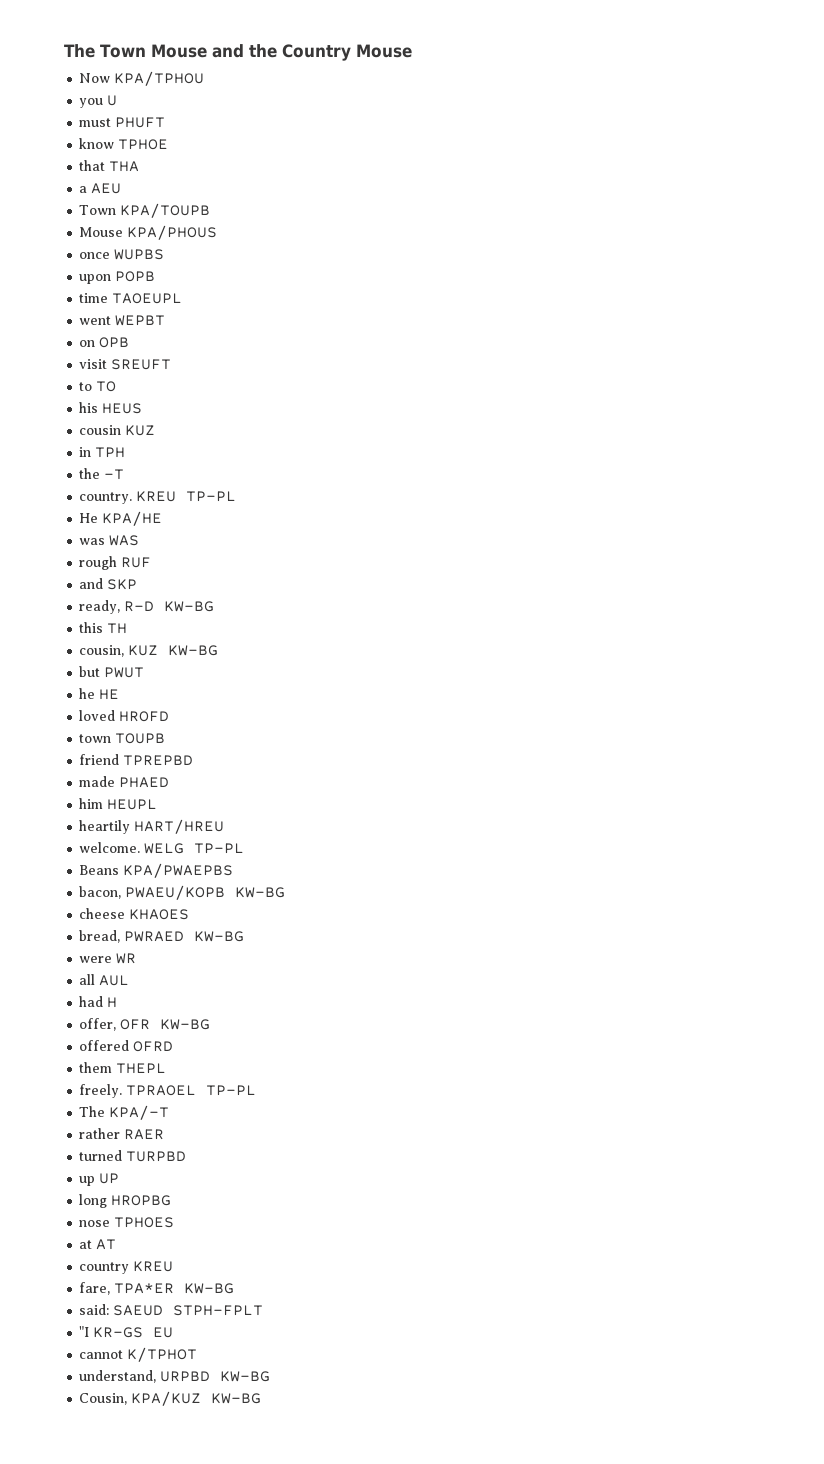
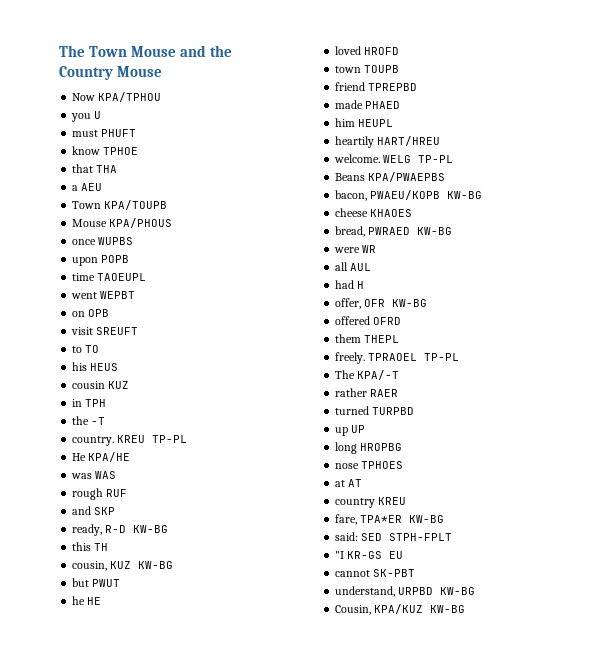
[113,1305,164,1316] SAEUD -> [361,533,383,541] SED
[127,1347,198,1362] K/TPHOT -> [373,569,416,577] SK-PBT

